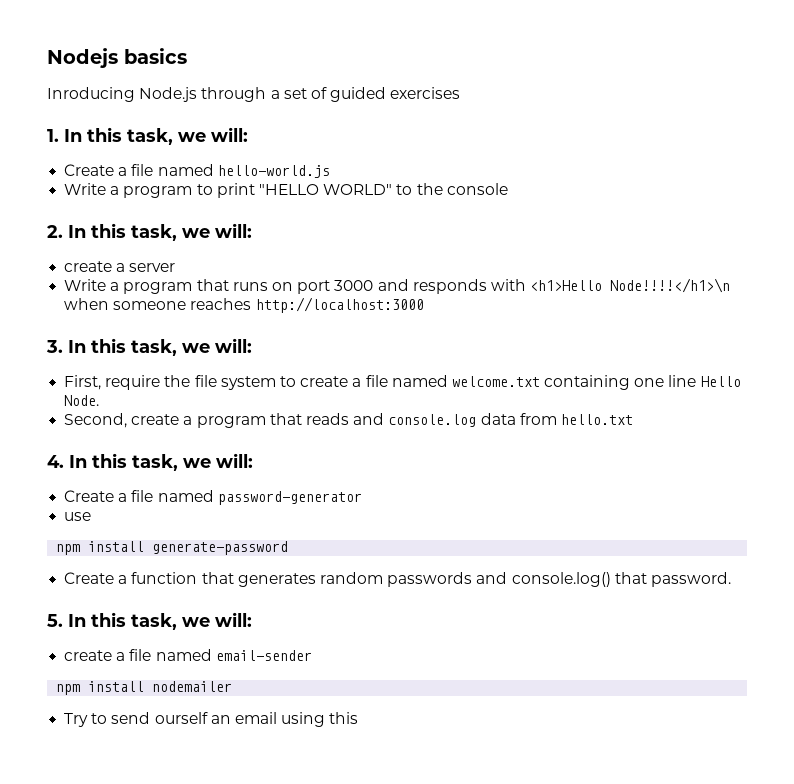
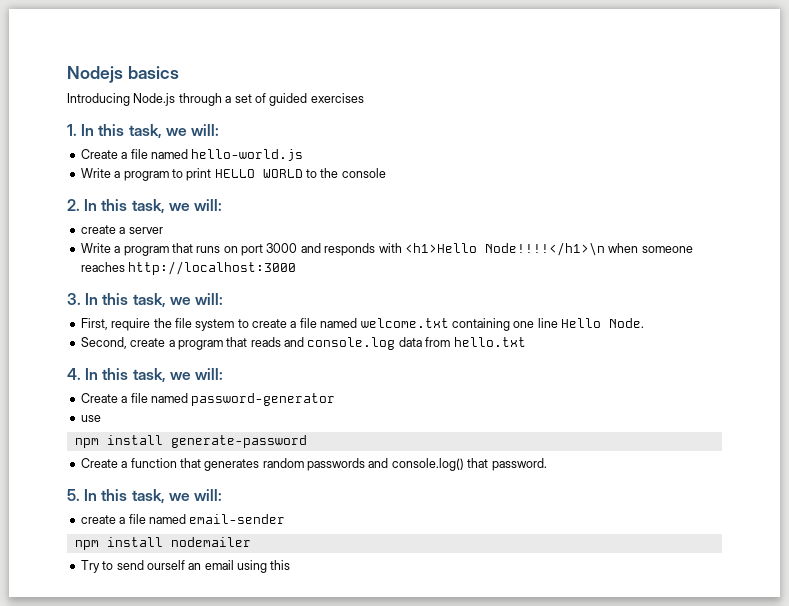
[47,87,135,102] Inroducing -> [67,93,130,106] Introducing
[258,184,393,195] "HELLO WORLD" -> [214,169,303,178] HELLO WORLD

